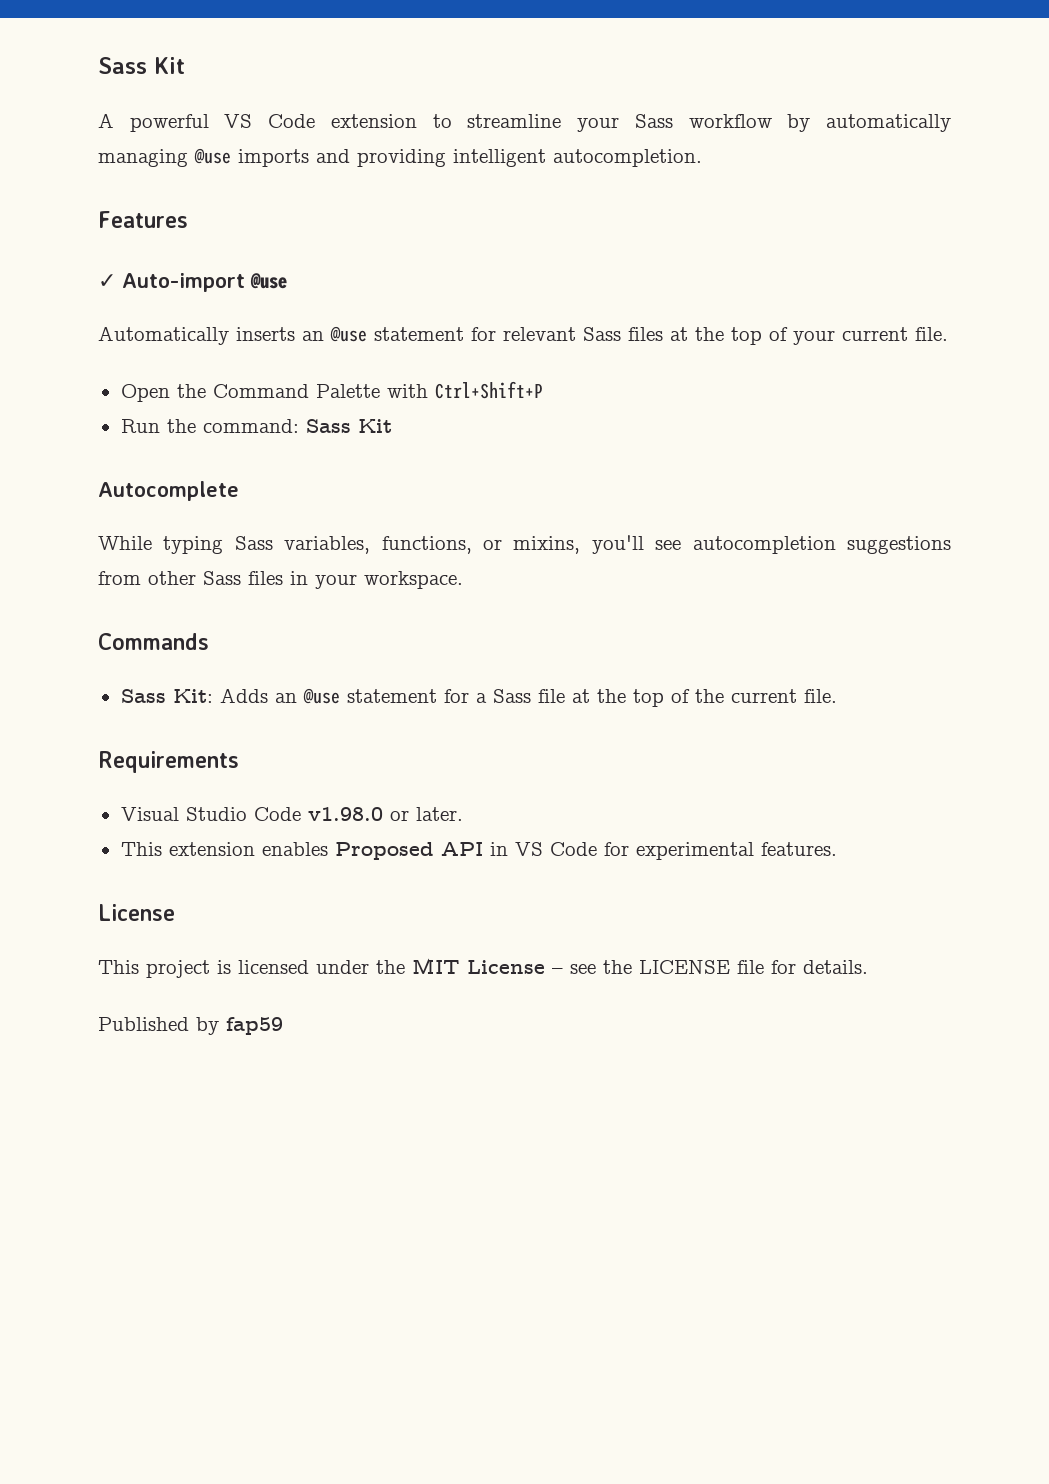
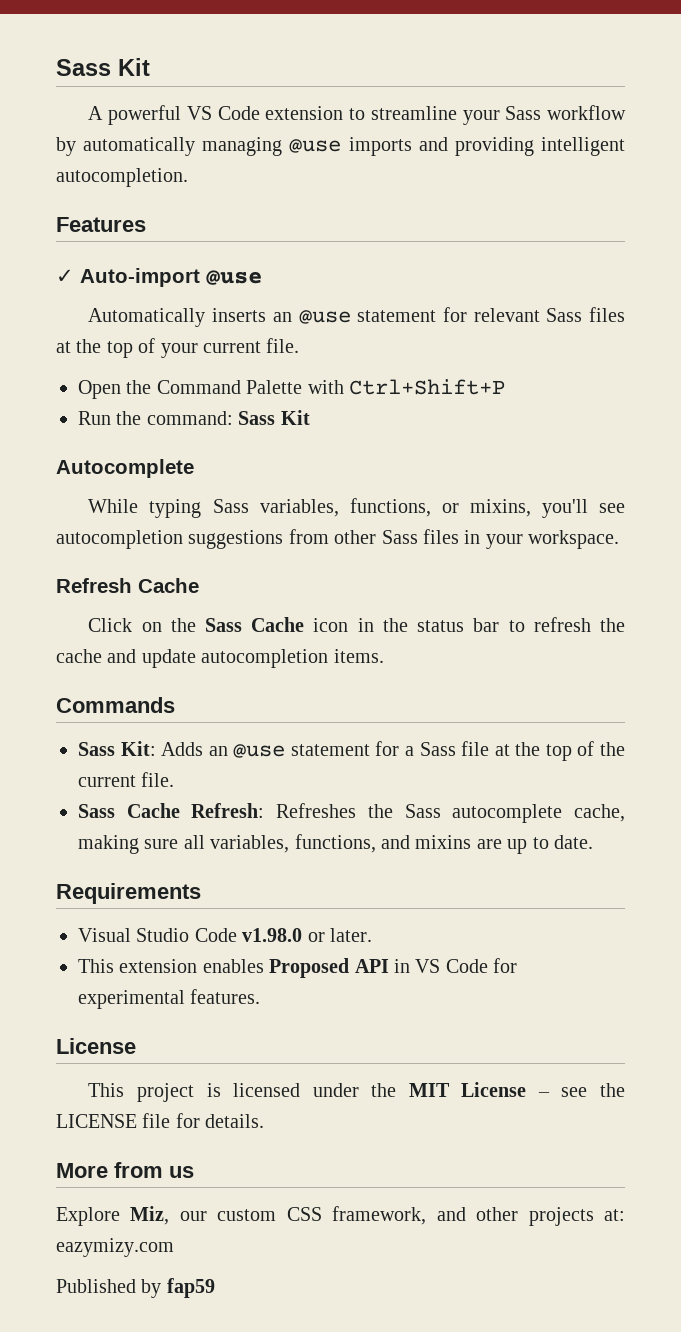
(463, 580) none -> [56,578,199,593] [88,617,625,632] [56,649,384,668] // Refresh Cache // Click on the Sass Cache icon in the status bar to refresh the cache and update autocompletion items.
(837, 696) none -> [78,803,625,823] [78,834,593,854] // Sass Cache Refresh: Refreshes the Sass autocomplete cache, making sure all variables, functions, and mixins are up to date.
(868, 967) none -> [56,1162,194,1178] [56,1206,626,1226] [56,1238,174,1257] // More from us // Explore Miz, our custom CSS framework, and other projects at: eazymizy.com

